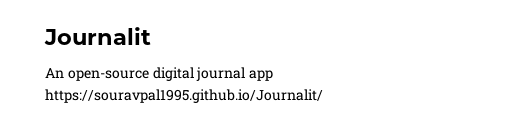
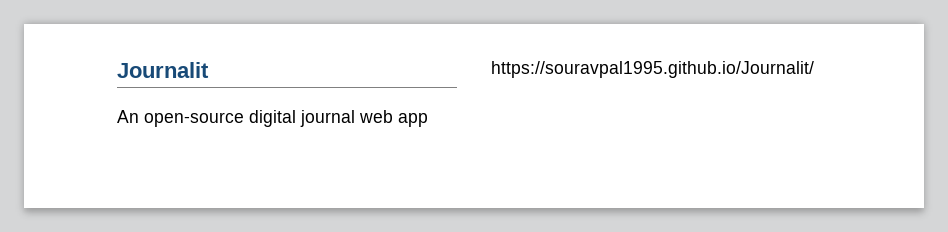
(246, 74) none -> [359,110,393,123] web

